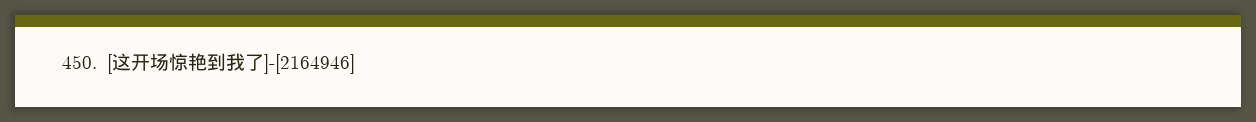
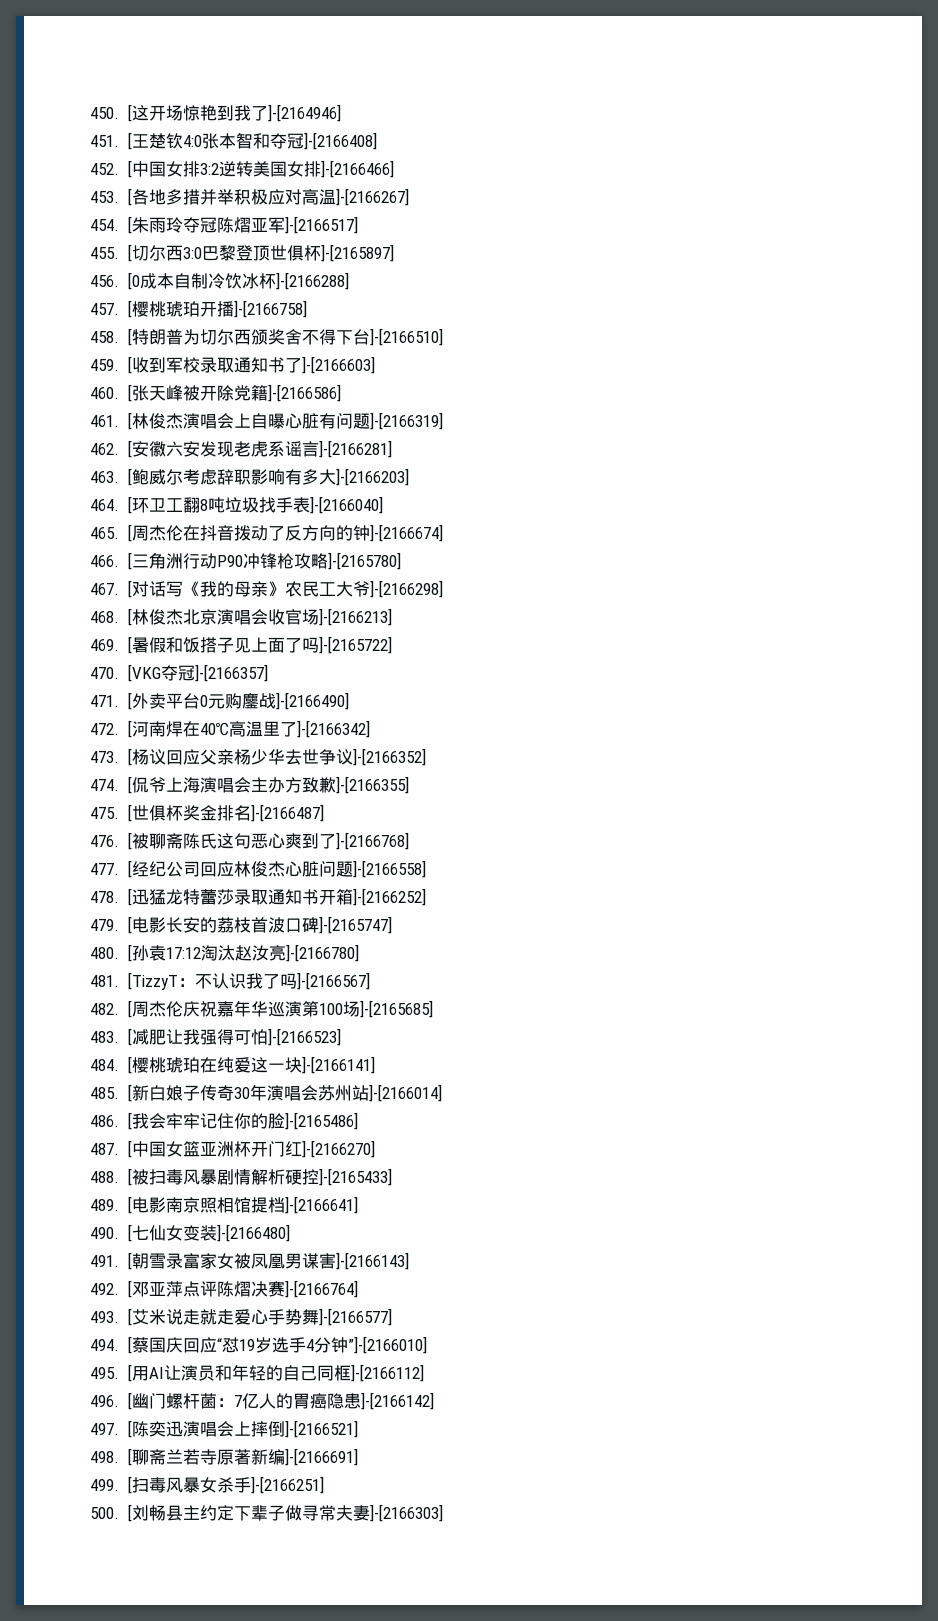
(355, 64) none -> [90,132,377,150] [90,160,394,178] [90,188,409,206] [90,216,358,234] [90,244,394,262] [90,272,349,290] [90,300,307,318] [90,328,443,346] [90,356,375,374] [90,384,341,402] [90,412,443,430] [90,440,392,458] [90,468,409,486] [90,496,383,514] [90,524,443,542] [90,552,401,570] [90,580,443,598] [90,608,392,626] [90,636,392,654] [90,664,268,682] [90,692,349,710] [90,720,370,738] [90,748,426,766] [90,776,409,794] [90,804,324,822] [90,832,409,850] [90,860,426,878] [90,888,426,906] [90,916,392,934] [90,944,359,962] [90,972,370,990] [90,1000,433,1018] [90,1028,341,1046] [90,1056,375,1074] [90,1084,442,1102] [90,1112,358,1130] [90,1140,375,1158] [90,1168,392,1186] [90,1196,358,1214] [90,1224,290,1242] [90,1252,409,1270] [90,1280,358,1298] [90,1308,392,1326] [90,1336,427,1354] [90,1364,424,1382] [90,1392,434,1410] [90,1420,358,1438] [90,1448,358,1466] [90,1476,324,1494] [90,1504,443,1522] // 451. [王楚钦4:0张本智和夺冠]-[2166408] // 452. [中国女排3:2逆转美国女排]-[2166466] // 453. [各地多措并举积极应对高温]-[2166267] // 454. [朱雨玲夺冠陈熠亚军]-[2166517] // 455. [切尔西3:0巴黎登顶世俱杯]-[2165897] // 456. [0成本自制冷饮冰杯]-[2166288] // 457. [樱桃琥珀开播]-[2166758] // 458. [特朗普为切尔西颁奖舍不得下台]-[2166510] // 459. [收到军校录取通知书了]-[2166603] // 460. [张天峰被开除党籍]-[2166586] // 461. [林俊杰演唱会上自曝心脏有问题]-[2166319] // 462. [安徽六安发现老虎系谣言]-[2166281] // 463. [鲍威尔考虑辞职影响有多大]-[2166203] // 464. [环卫工翻8吨垃圾找手表]-[2166040] // 465. [周杰伦在抖音拨动了反方向的钟]-[2166674] // 466. [三角洲行动P90冲锋枪攻略]-[2165780] // 467. [对话写《我的母亲》农民工大爷]-[2166298] // 468. [林俊杰北京演唱会收官场]-[2166213] // 469. [暑假和饭搭子见上面了吗]-[2165722] // 470. [VKG夺冠]-[2166357] // 471. [外卖平台0元购鏖战]-[2166490] // 472. [河南焊在40℃高温里了]-[2166342] // 473. [杨议回应父亲杨少华去世争议]-[2166352] // 474. [侃爷上海演唱会主办方致歉]-[2166355] // 475. [世俱杯奖金排名]-[2166487] // 476. [被聊斋陈氏这句恶心爽到了]-[2166768] // 477. [经纪公司回应林俊杰心脏问题]-[2166558] // 478. [迅猛龙特蕾莎录取通知书开箱]-[2166252] // 479. [电影长安的荔枝首波口碑]-[2165747] // 480. [孙袁17:12淘汰赵汝亮]-[2166780] // 481. [TizzyT：不认识我了吗]-[2166567] // 482. [周杰伦庆祝嘉年华巡演第100场]-[2165685] // 483. [减肥让我强得可怕]-[2166523] // 484. [樱桃琥珀在纯爱这一块]-[2166141] // 485. [新白娘子传奇30年演唱会苏州站]-[2166014] // 486. [我会牢牢记住你的脸]-[2165486] // 487. [中国女篮亚洲杯开门红]-[2166270] // 488. [被扫毒风暴剧情解析硬控]-[2165433] // 489. [电影南京照相馆提档]-[2166641] // 490. [七仙女变装]-[2166480] // 491. [朝雪录富家女被凤凰男谋害]-[2166143] // 492. [邓亚萍点评陈熠决赛]-[2166764] // 493. [艾米说走就走爱心手势舞]-[2166577] // 494. [蔡国庆回应“怼19岁选手4分钟”]-[2166010] // 495. [用AI让演员和年轻的自己同框]-[2166112] // 496. [幽门螺杆菌：7亿人的胃癌隐患]-[2166142] // 497. [陈奕迅演唱会上摔倒]-[2166521] // 498. [聊斋兰若寺原著新编]-[2166691] // 499. [扫毒风暴女杀手]-[2166251] // 500. [刘畅县主约定下辈子做寻常夫妻]-[2166303]

